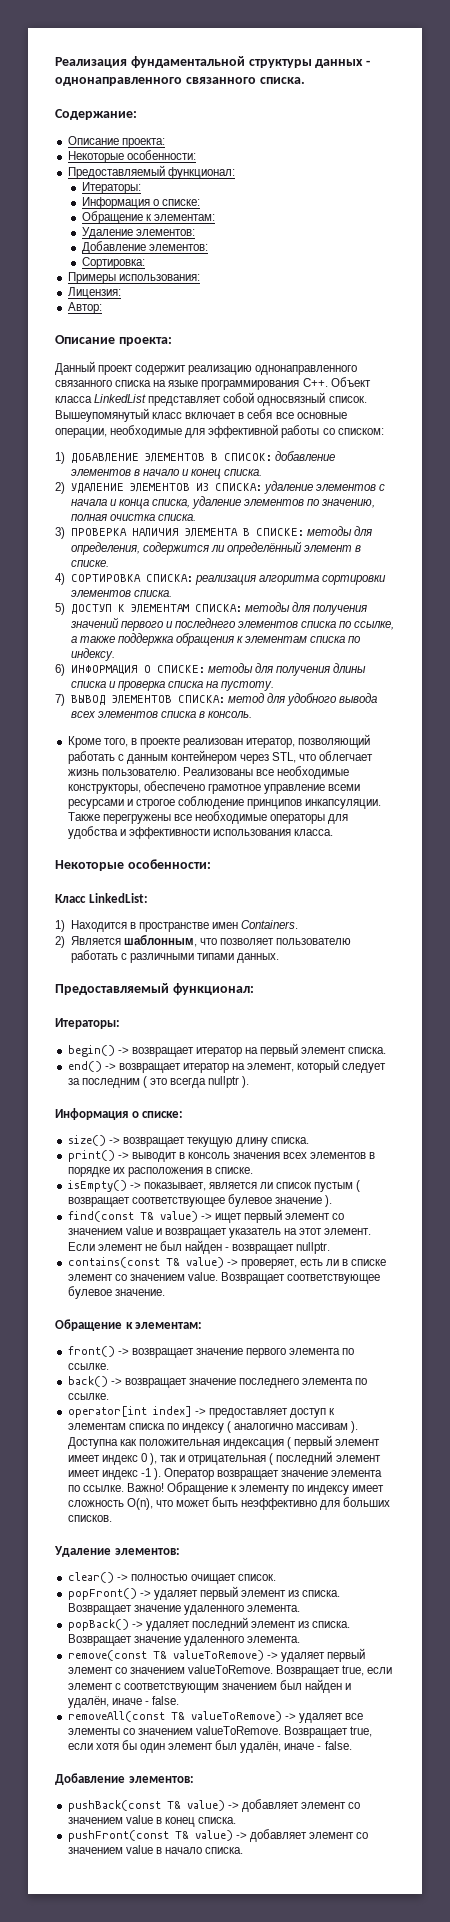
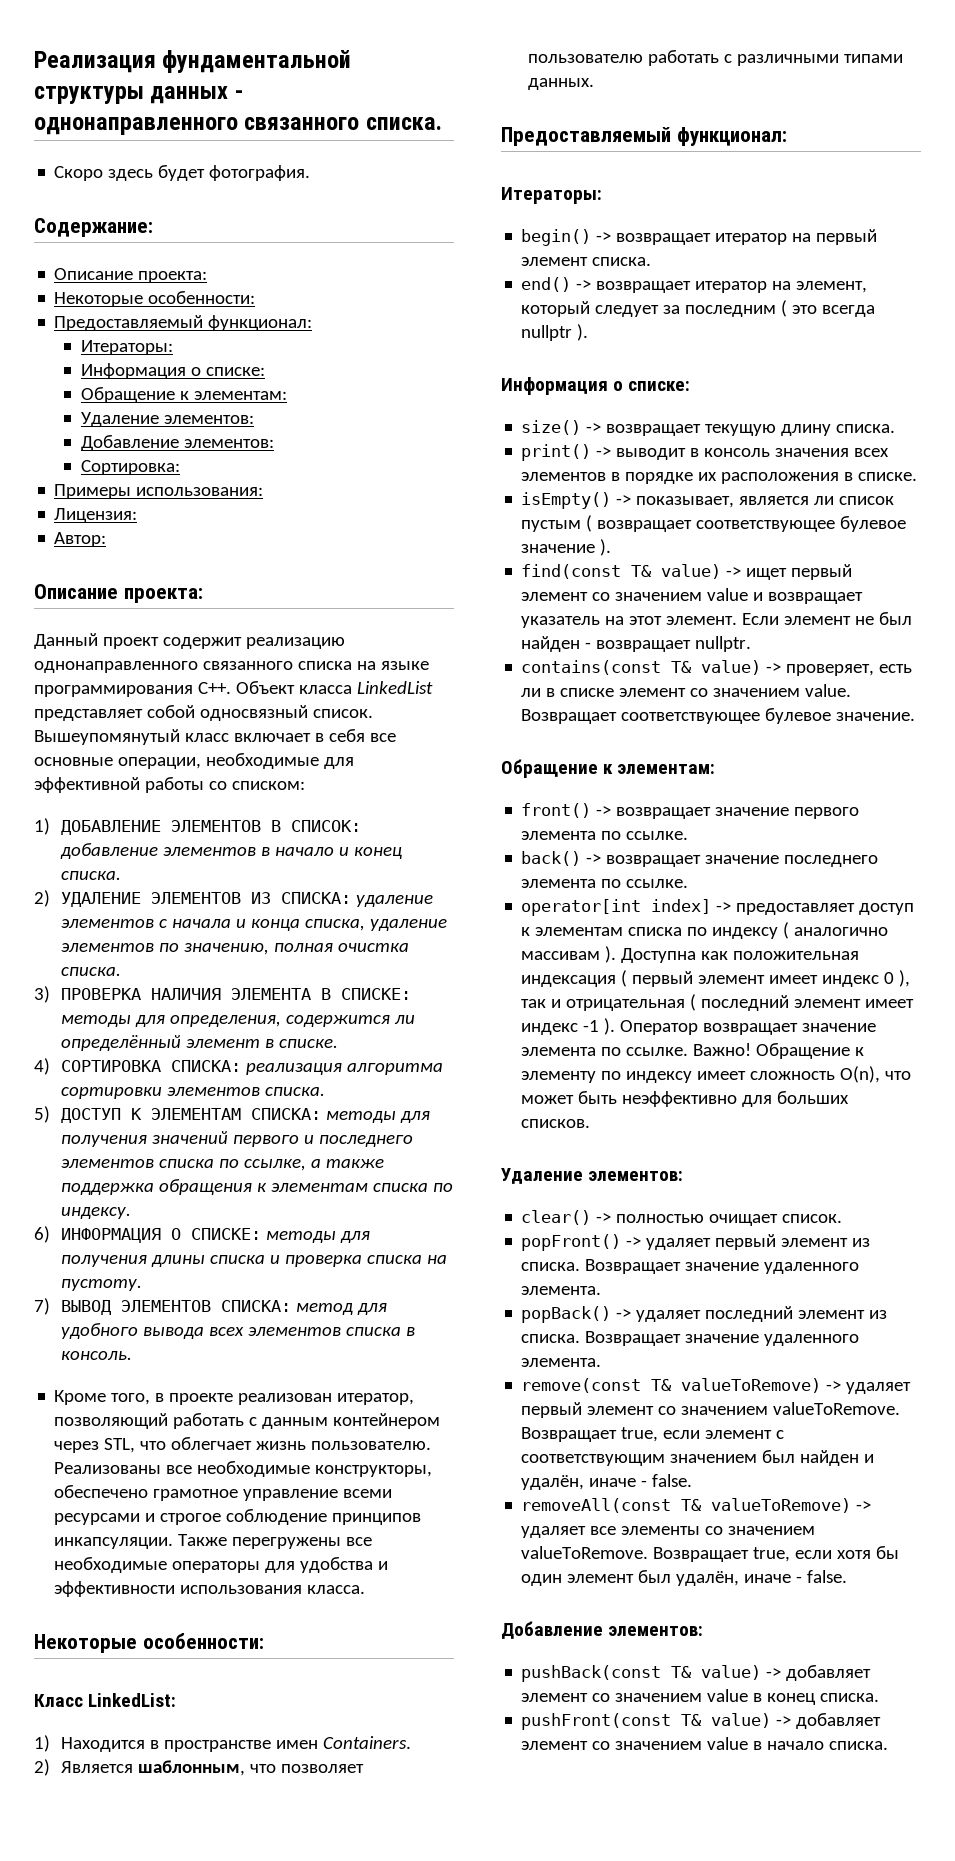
(305, 80) none -> [54,165,311,181] // Скоро здесь будет фотография.

